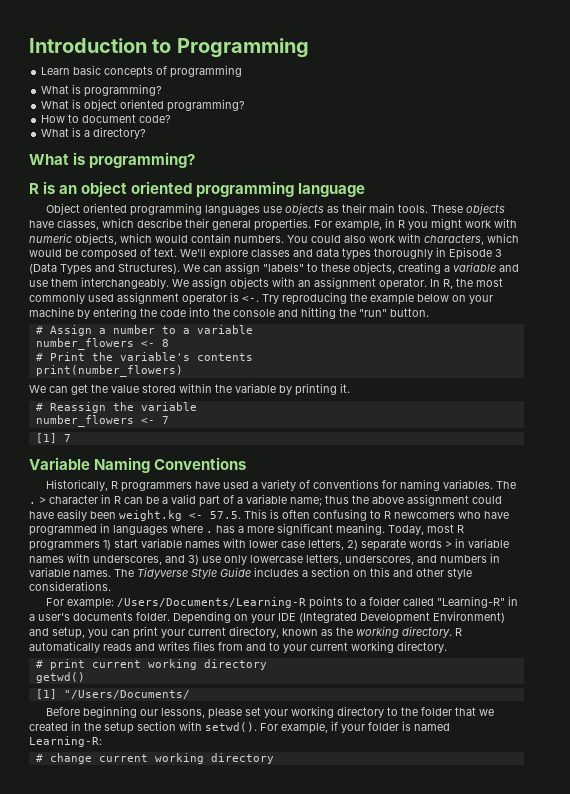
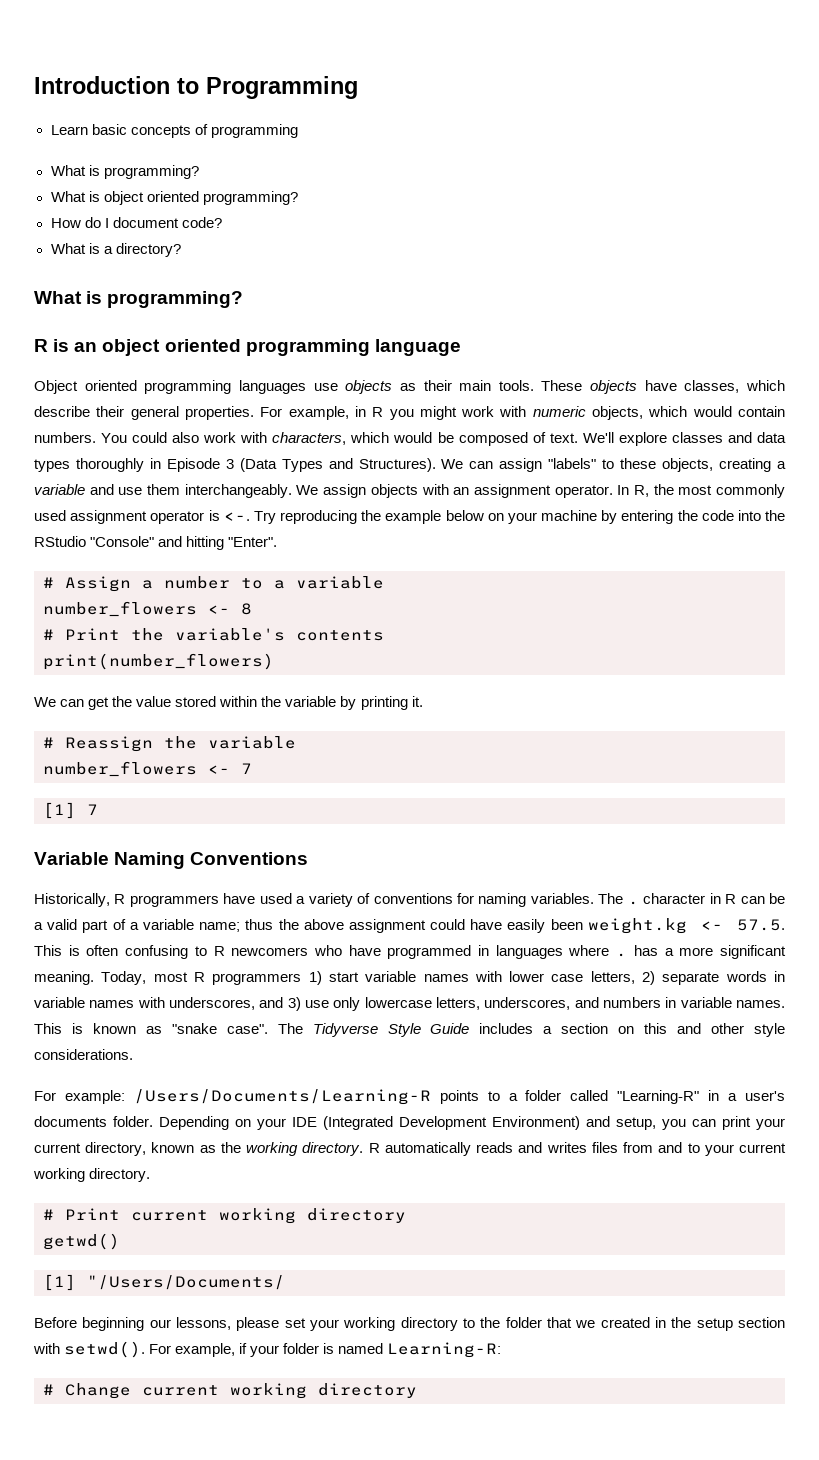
[68,114,80,123] to -> [84,217,109,228] do I
[233,307,429,319] console and hitting the "run" button. -> [34,536,278,550] RStudio "Console" and hitting "Enter".
[39,497,46,504] > -> (639, 903) none
[445,541,452,548] > -> (767, 976) none
(111, 573) none -> [34,1023,268,1034] This is known as "snake case".
[49,659,85,670] print -> [65,1208,120,1220] Print
[49,753,92,764] change -> [65,1383,131,1399] Change

